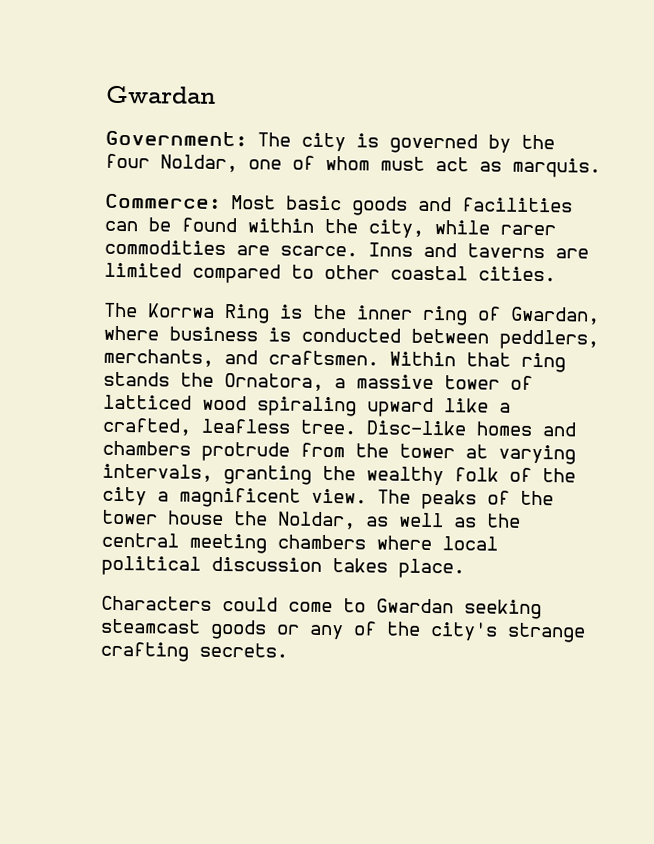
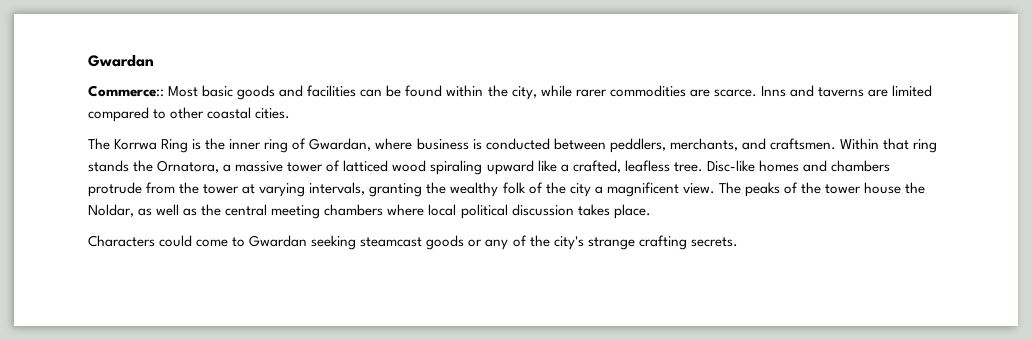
[105,130,555,154] [105,153,601,178] [105,193,221,209] Government: The city is governed by the four Noldar, one of whom must act as marquis. // Commerce: -> [88,85,164,97] Commerce::

